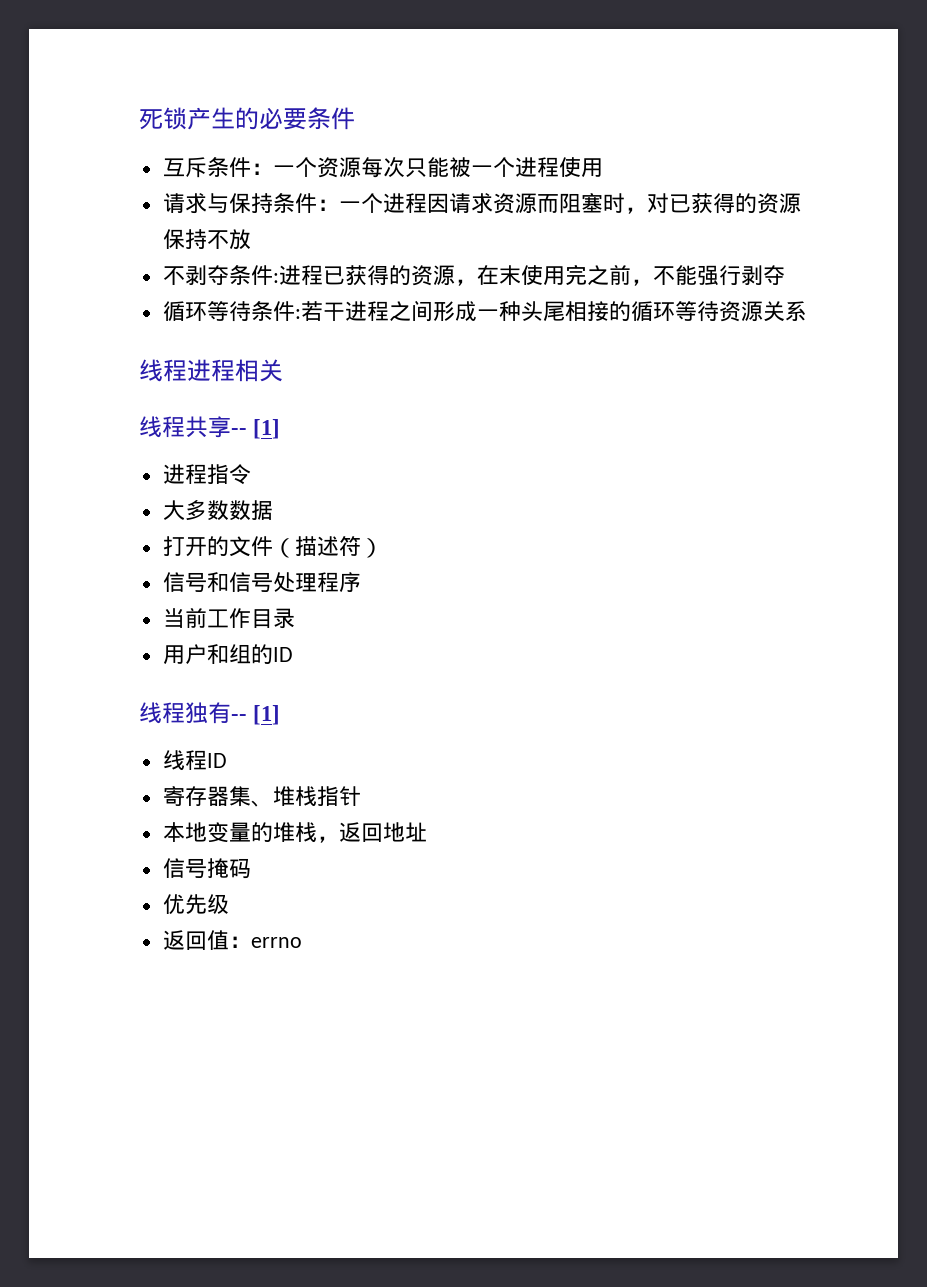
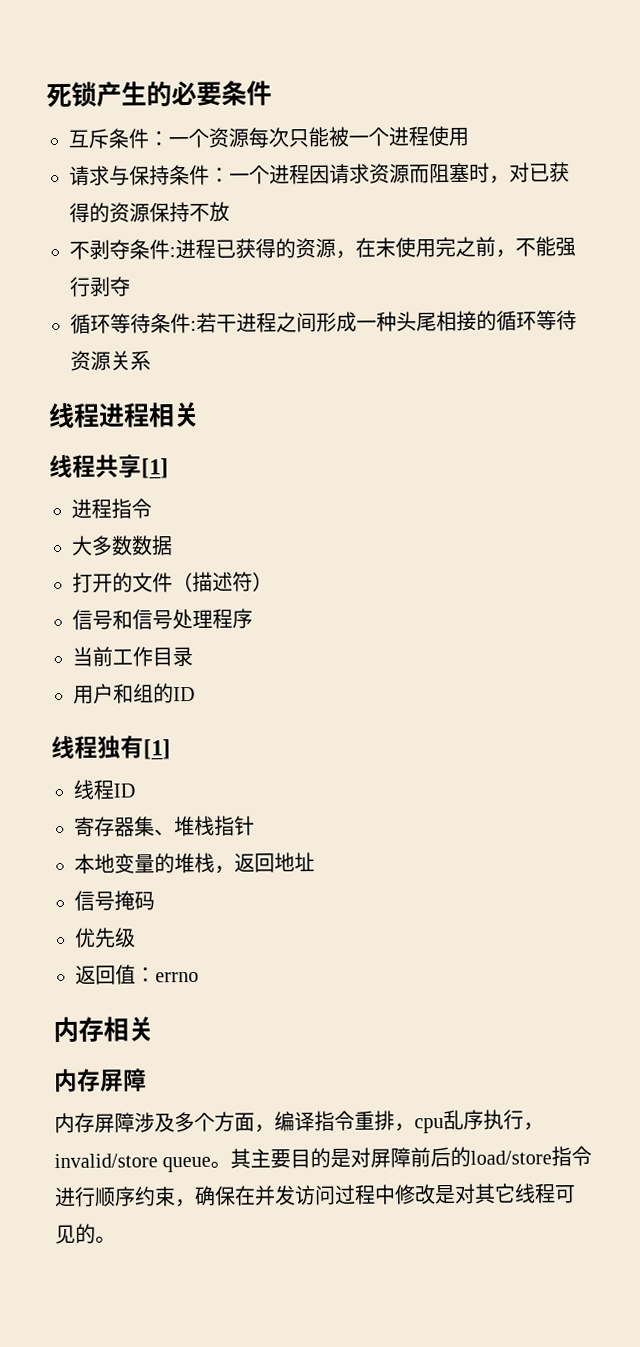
[231,428,247,435] -- -> (142, 466) none
[231,714,247,721] -- -> (144, 747) none
(302, 942) none -> [53,1016,154,1043] [54,1068,147,1093] [54,1109,544,1134] [54,1145,593,1173] [54,1183,576,1208] [55,1223,116,1245] // 内存相关 // 内存屏障 // 内存屏障涉及多个方面，编译指令重排，cpu乱序执行，invalid/store queue。其主要目的是对屏障前后的load/store指令进行顺序约束，确保在并发访问过程中修改是对其它线程可见的。

